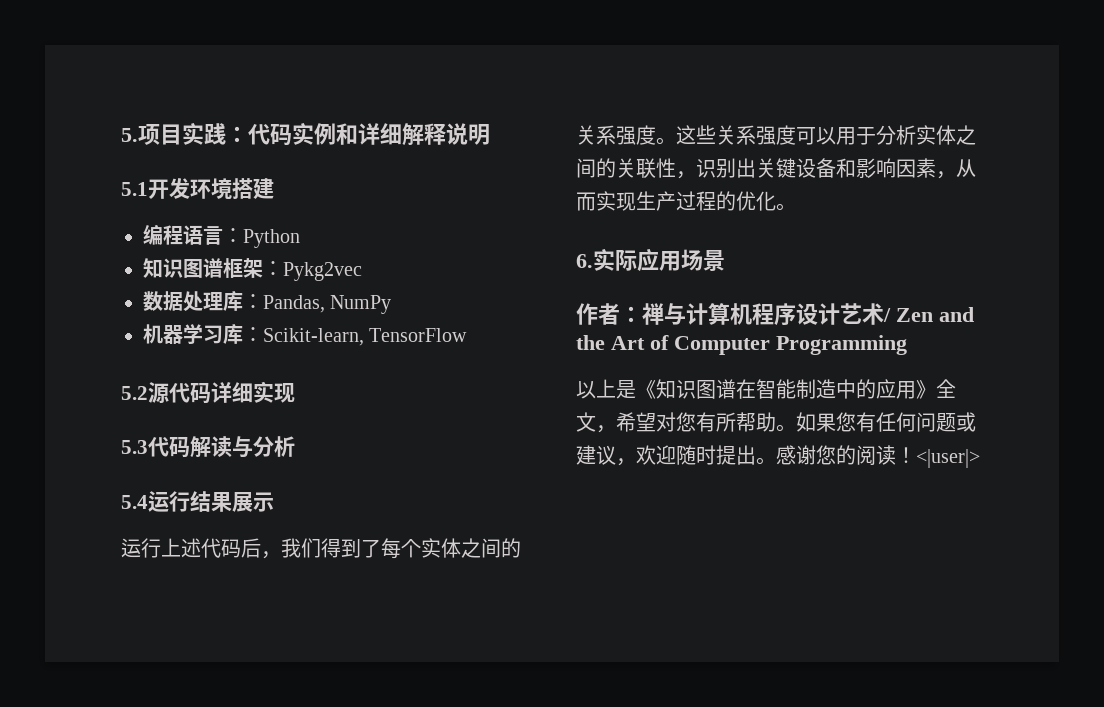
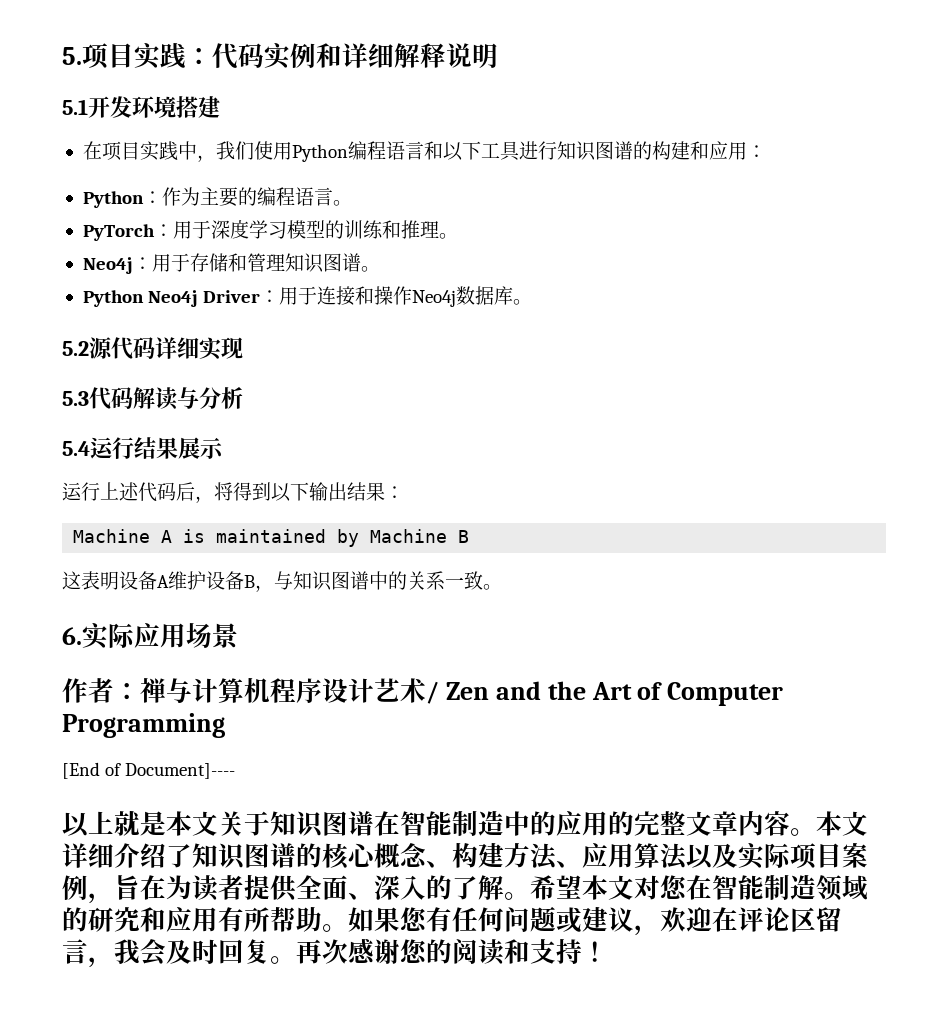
[143,224,300,248] [143,258,362,281] [143,291,392,314] [143,324,468,346] 编程语言：Python // 知识图谱框架：Pykg2vec // 数据处理库：Pandas, NumPy // 机器学习库：Scikit-learn, TensorFlow -> [82,141,766,162] [82,187,352,208] [82,220,458,241] [82,253,380,274] [82,286,533,307] 在项目实践中，我们使用Python编程语言和以下工具进行知识图谱的构建和应用： // Python：作为主要的编程语言。 // PyTorch：用于深度学习模型的训练和推理。 // Neo4j：用于存储和管理知识图谱。 // Python Neo4j Driver：用于连接和操作Neo4j数据库。
[281,538,521,559] [576,125,976,145] [576,158,976,179] [576,191,776,211] 我们得到了每个实体之间的关系强度。这些关系强度可以用于分析实体之间的关联性，识别出关键设备和影响因素，从而实现生产过程的优化 -> [214,482,404,502] [73,529,470,547] [62,571,483,592] 将得到以下输出结果： // Machine A is maintained by Machine B // 这表明设备A维护设备B，与知识图谱中的关系一致
[576,379,656,399] 以上是《 -> [62,762,236,779] [62,810,270,837] [End of Document]---- // 以上就是本文关于
[916,379,956,399] [576,412,696,433] 》全文，希望对您 -> [608,811,868,836] [62,842,868,870] [62,874,868,904] [62,907,218,932] 的完整文章内容。本文详细介绍了知识图谱的核心概念、构建方法、应用算法以及实际项目案例，旨在为读者提供全面、深入的了解。希望本文对您在智能制造领域的研究和应用
[676,445,776,465] 随时提出。 -> [712,907,842,932] [62,939,348,968] 在评论区留言，我会及时回复。再次
[896,447,980,468] ！<|user|> -> [504,938,608,964] 和支持！

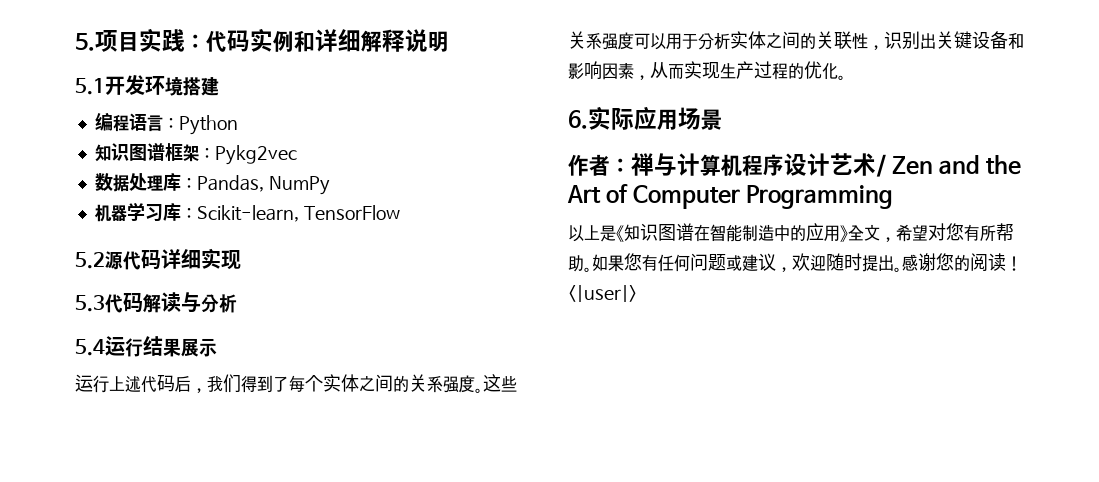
[82,141,766,162] [82,187,352,208] [82,220,458,241] [82,253,380,274] [82,286,533,307] 在项目实践中，我们使用Python编程语言和以下工具进行知识图谱的构建和应用： // Python：作为主要的编程语言。 // PyTorch：用于深度学习模型的训练和推理。 // Neo4j：用于存储和管理知识图谱。 // Python Neo4j Driver：用于连接和操作Neo4j数据库。 -> [94,112,238,135] [94,142,297,165] [94,173,330,195] [93,202,400,222] 编程语言：Python // 知识图谱框架：Pykg2vec // 数据处理库：Pandas, NumPy // 机器学习库：Scikit-learn, TensorFlow
[214,482,404,502] [73,529,470,547] [62,571,483,592] 将得到以下输出结果： // Machine A is maintained by Machine B // 这表明设备A维护设备B，与知识图谱中的关系一致 -> [207,374,517,393] [568,31,1024,50] [568,61,838,80] 我们得到了每个实体之间的关系强度。这些关系强度可以用于分析实体之间的关联性，识别出关键设备和影响因素，从而实现生产过程的优化
[62,762,236,779] [62,810,270,837] [End of Document]---- // 以上就是本文关于 -> [568,225,624,242] 以上是《
[608,811,868,836] [62,842,868,870] [62,874,868,904] [62,907,218,932] 的完整文章内容。本文详细介绍了知识图谱的核心概念、构建方法、应用算法以及实际项目案例，旨在为读者提供全面、深入的了解。希望本文对您在智能制造领域的研究和应用 -> [840,223,964,242] 》全文，希望对您
[712,907,842,932] [62,939,348,968] 在评论区留言，我会及时回复。再次 -> [826,253,902,272] 随时提出。
[504,938,608,964] 和支持！ -> [1006,256,1022,271] [568,285,637,302] ！<|user|>

